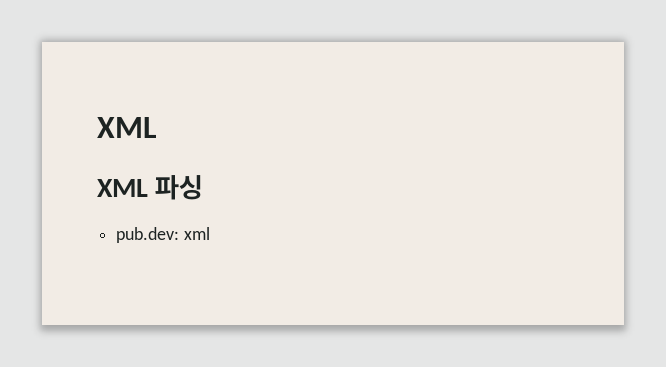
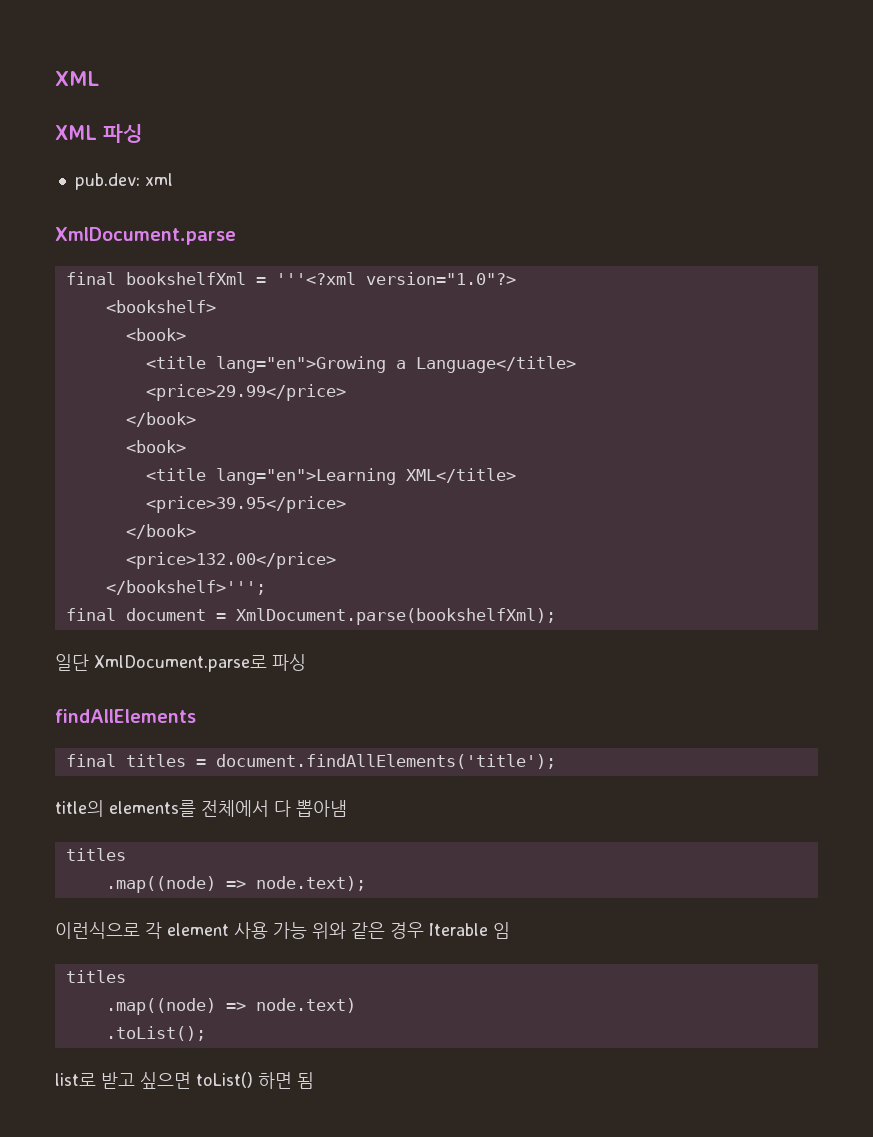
(210, 233) none -> [55,227,236,245] [65,272,516,285] [105,300,216,313] [125,328,186,341] [145,356,576,373] [145,384,346,401] [125,412,196,427] [125,440,186,453] [145,468,516,485] [145,496,346,513] [125,524,196,539] [125,552,336,569] [105,580,266,595] [65,608,556,625] [55,654,306,672] [55,709,196,723] [65,754,556,769] [55,800,347,817] [65,848,126,861] [105,876,366,893] [55,922,510,939] [65,970,126,983] [105,998,356,1015] [105,1026,206,1041] [55,1072,314,1089] // XmlDocument.parse // final bookshelfXml = '''<?xml version="1.0"?> // <bookshelf> // <book> // <title lang="en">Growing a Language</title> // <price>29.99</price> // </book> // <book> // <title lang="en">Learning XML</title> // <price>39.95</price> // </book> // <price>132.00</price> // </bookshelf>'''; // final document = XmlDocument.parse(bookshelfXml); // 일단 XmlDocument.parse로 파싱 // findAllElements // final titles = document.findAllElements('title'); // title의 elements를 전체에서 다 뽑아냄 // titles // .map((node) => node.text); // 이런식으로 각 element 사용 가능 위와 같은 경우 Iterable 임 // titles // .map((node) => node.text) // .toList(); // list로 받고 싶으면 toList() 하면 됨

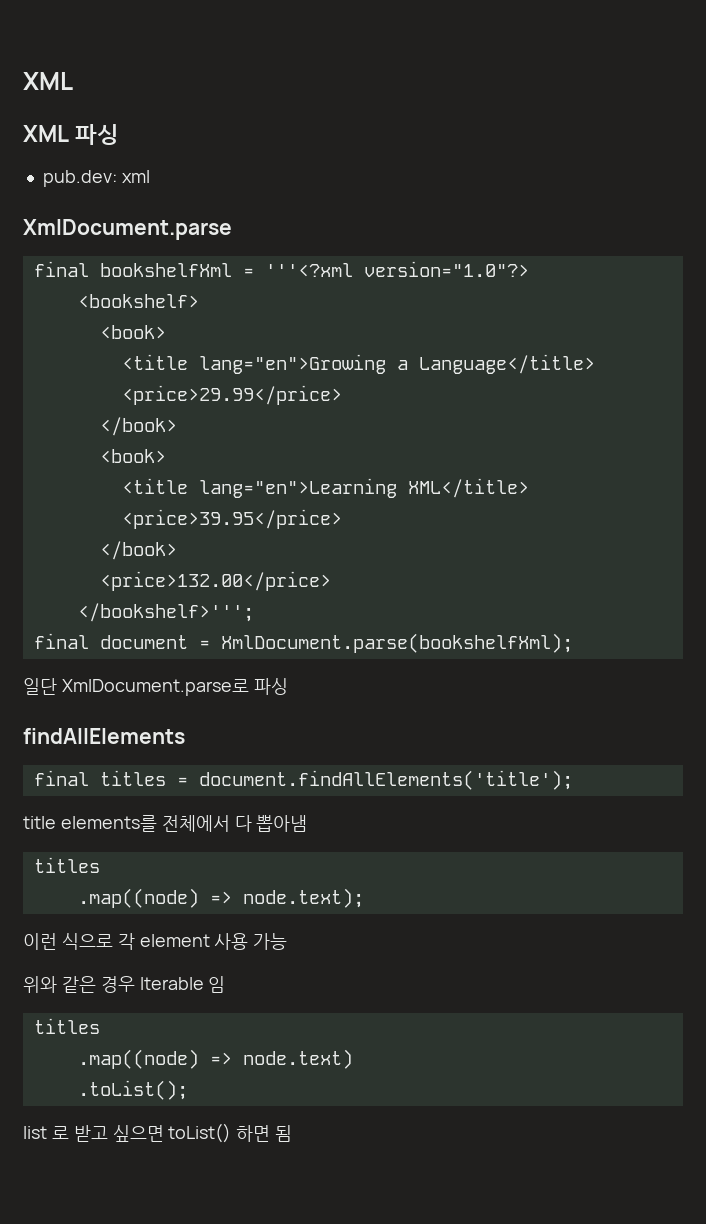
[55,800,104,817] title의 -> [23,816,56,829] title
[55,922,140,939] 이런식으로 -> [23,933,113,950] 이런 식으로
(307, 930) none -> (288, 941) //
[55,1073,96,1086] list로 -> [23,1126,69,1139] list 로

